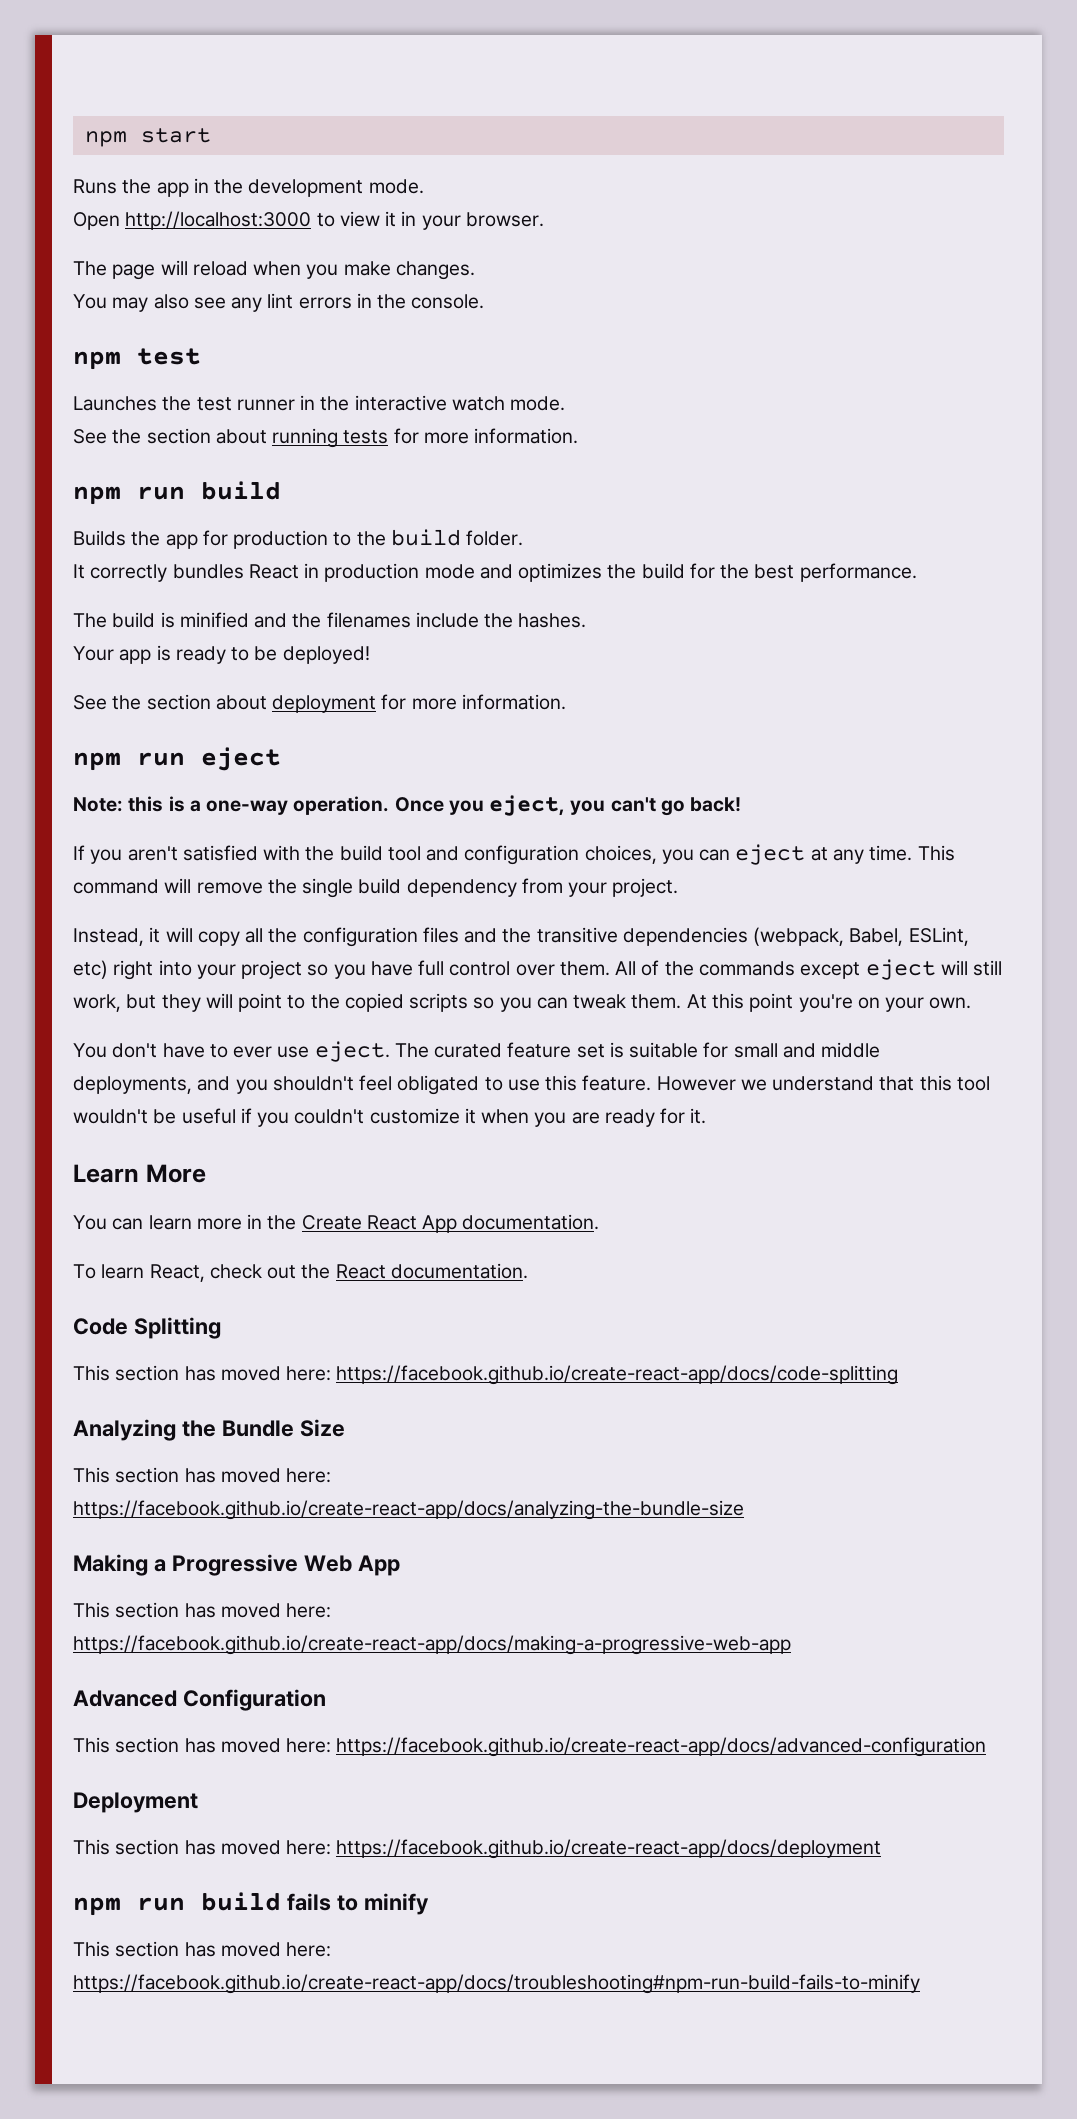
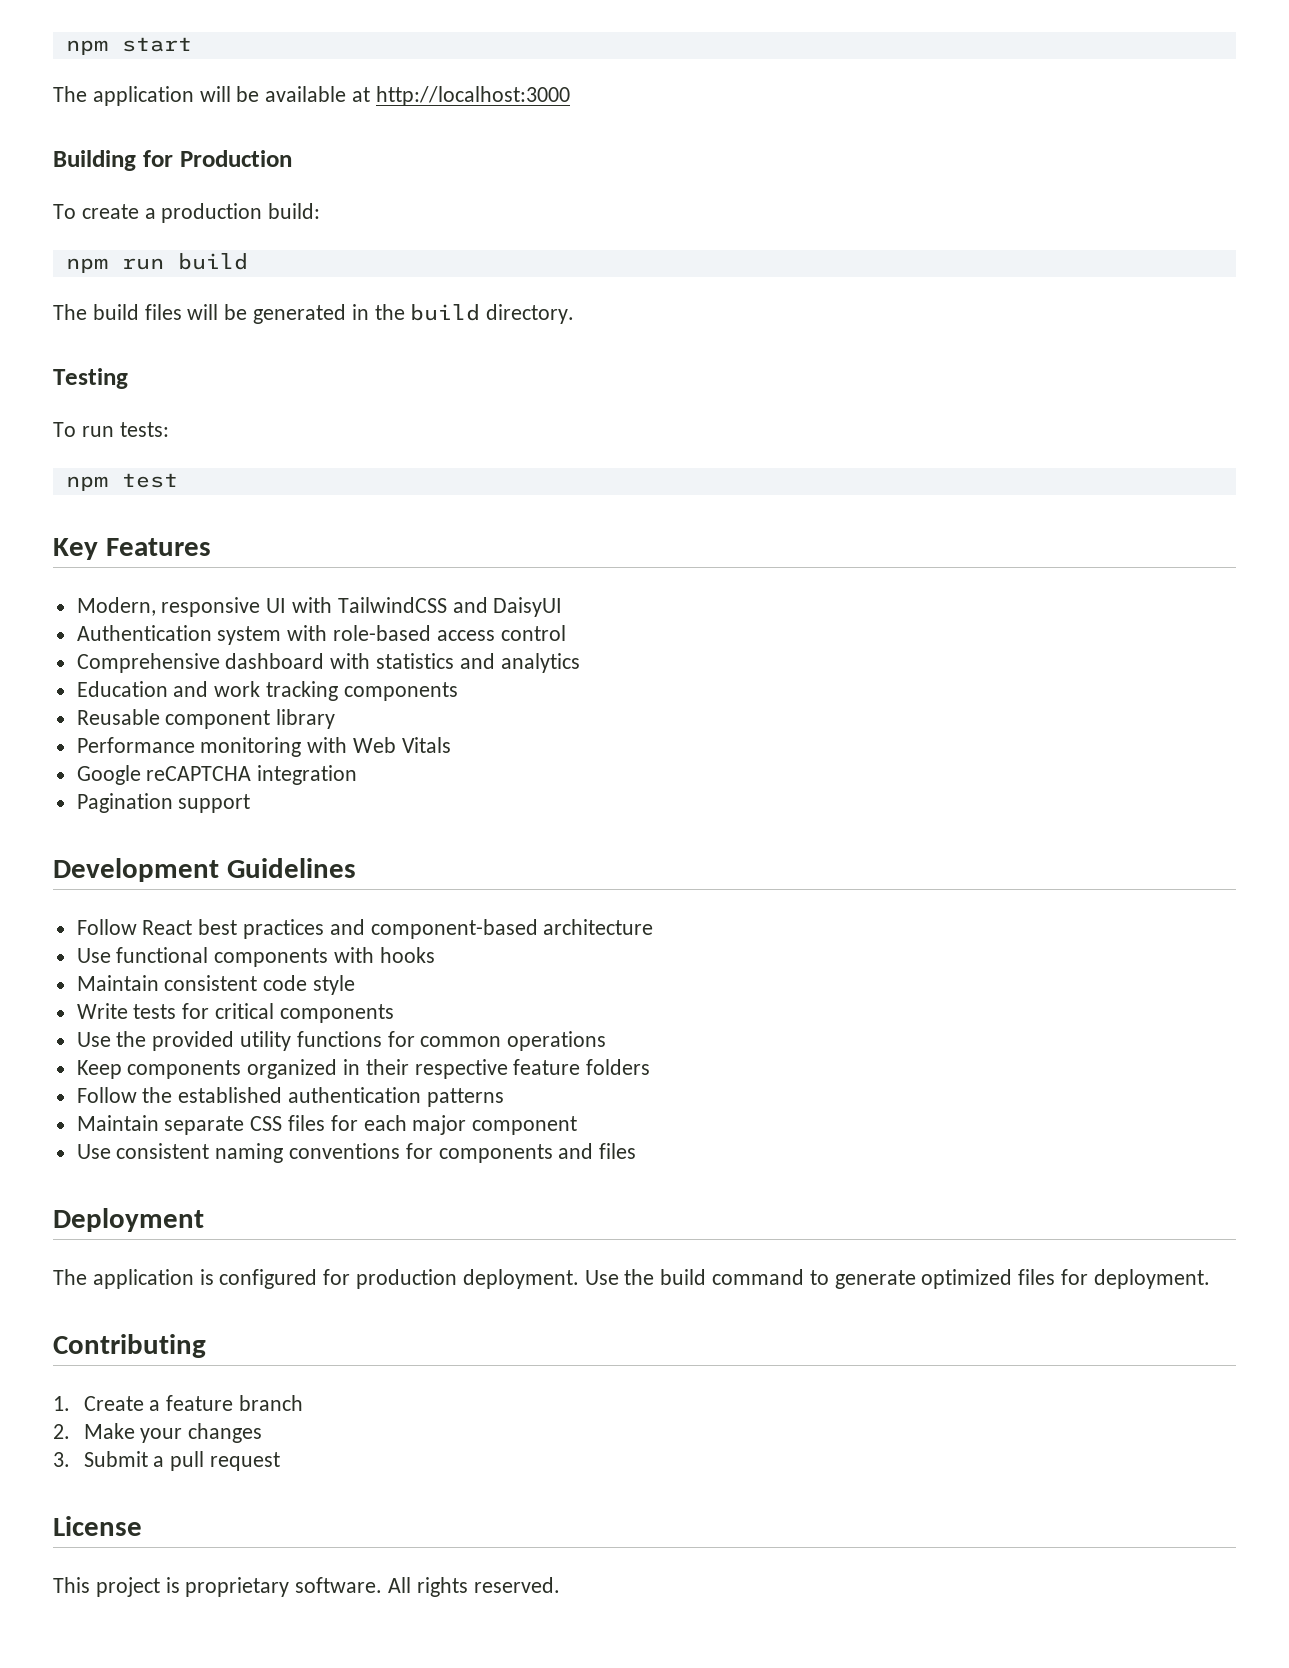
[73,178,424,197] [73,211,544,230] [73,260,475,280] [73,293,485,312] [73,348,201,370] [73,395,566,411] [73,428,579,448] [73,481,281,505] [73,529,524,549] [73,563,917,582] [73,612,587,628] [73,645,370,664] [73,694,566,713] [73,747,281,771] [73,795,742,816] [73,844,955,865] [73,878,679,898] [73,927,969,947] [73,959,1003,980] [73,993,972,1012] [73,1041,881,1062] [73,1075,990,1095] [73,1108,707,1127] [73,1164,206,1183] [73,1214,600,1233] [73,1263,528,1282] [73,1317,221,1339] [73,1365,899,1385] [73,1419,345,1441] [73,1467,332,1483] [73,1500,744,1520] [73,1554,400,1576] [73,1602,332,1618] [73,1635,791,1655] [73,1689,326,1711] [73,1737,987,1757] [73,1792,198,1813] [73,1839,882,1859] [73,1892,429,1916] [73,1941,332,1957] [73,1974,920,1994] Runs the app in the development mode. // Open http://localhost:3000 to view it in your browser. // The page will reload when you make changes. // You may also see any lint errors in the console. // npm test // Launches the test runner in the interactive watch mode. // See the section about running tests for more information. // npm run build // Builds the app for production to the build folder. // It correctly bundles React in production mode and optimizes the build for the best performance. // The build is minified and the filenames include the hashes. // Your app is ready to be deployed! // See the section about deployment for more information. // npm run eject // Note: this is a one-way operation. Once you eject, you can't go back! // If you aren't satisfied with the build tool and configuration choices, you can eject at any time. This command will remove the single build dependency from your project. // Instead, it will copy all the configuration files and the transitive dependencies (webpack, Babel, ESLint, etc) right into your project so you have full control over them. All of the commands except eject will still work, but they will point to the copied scripts so you can tweak them. At this point you're on your own. // You don't have to ever use eject. The curated feature set is suitable for small and middle deployments, and you shouldn't feel obligated to use this feature. However we understand that this tool wouldn't be useful if you couldn't customize it when you are ready for it. // Learn More // You can learn more in the Create React App documentation. // To learn React, check out the React documentation. // Code Splitting // This section has moved here: https://facebook.github.io/create-react-app/docs/code-splitting // Analyzing the Bundle Size // This section has moved here: https://facebook.github.io/create-react-app/docs/analyzing-the-bundle-size // Making a Progressive Web App // This section has moved here: https://facebook.github.io/create-react-app/docs/making-a-progressive-web-app // Advanced Configuration // This section has moved here: https://facebook.github.io/create-react-app/docs/advanced-configuration // Deployment // This section has moved here: https://facebook.github.io/create-react-app/docs/deployment // npm run build fails to minify // This section has moved here: https://facebook.github.io/create-react-app/docs/troubleshooting#npm-run-build-fails-to-minify -> [53,86,570,106] [53,150,292,171] [53,203,321,223] [65,253,248,273] [53,304,575,324] [53,368,128,389] [53,422,169,437] [65,473,178,491] [53,538,211,560] [76,597,563,617] [76,625,566,645] [76,653,580,673] [76,681,458,701] [76,709,336,729] [76,737,451,757] [76,765,358,785] [76,793,251,813] [53,858,356,882] [76,919,654,939] [76,947,435,967] [76,975,356,995] [76,1003,394,1023] [76,1031,607,1051] [76,1059,651,1079] [76,1087,504,1107] [76,1115,578,1135] [76,1143,637,1163] [53,1208,204,1232] [53,1269,1210,1289] [53,1334,206,1358] [53,1395,304,1411] [53,1423,263,1443] [53,1451,281,1471] [53,1516,142,1536] [53,1577,560,1597] The application will be available at http://localhost:3000 // Building for Production // To create a production build: // npm run build // The build files will be generated in the build directory. // Testing // To run tests: // npm test // Key Features // Modern, responsive UI with TailwindCSS and DaisyUI // Authentication system with role-based access control // Comprehensive dashboard with statistics and analytics // Education and work tracking components // Reusable component library // Performance monitoring with Web Vitals // Google reCAPTCHA integration // Pagination support // Development Guidelines // Follow React best practices and component-based architecture // Use functional components with hooks // Maintain consistent code style // Write tests for critical components // Use the provided utility functions for common operations // Keep components organized in their respective feature folders // Follow the established authentication patterns // Maintain separate CSS files for each major component // Use consistent naming conventions for components and files // Deployment // The application is configured for production deployment. Use the build command to generate optimized files for deployment. // Contributing // 1. Create a feature branch // 2. Make your changes // 3. Submit a pull request // License // This project is proprietary software. All rights reserved.

